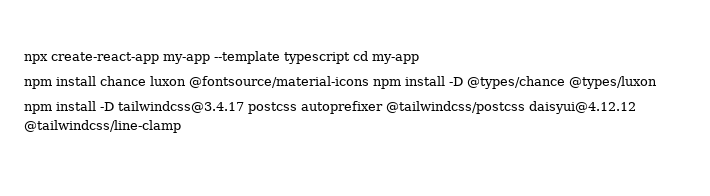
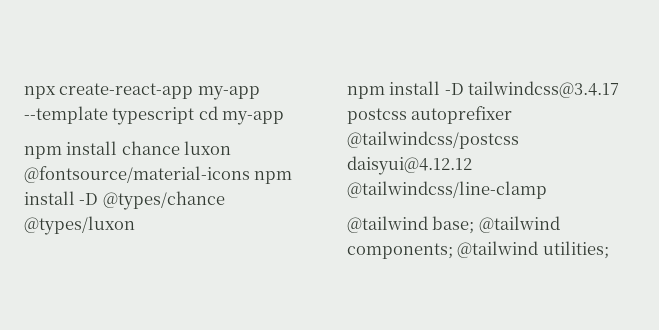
(181, 126) none -> [347,216,560,234] [347,241,609,259] // @tailwind base; @tailwind components; @tailwind utilities;

